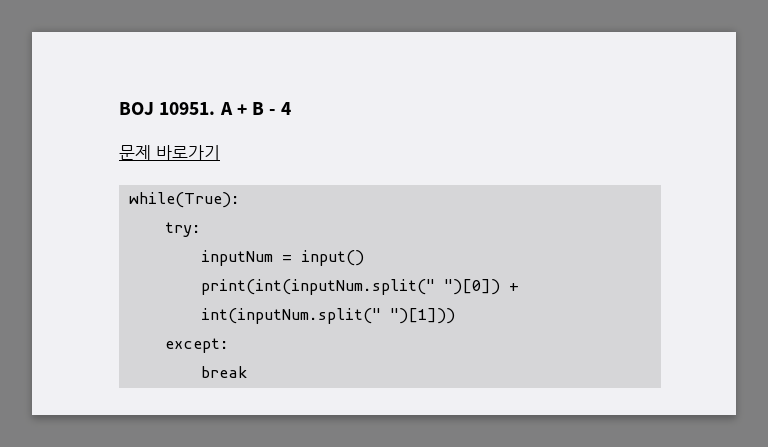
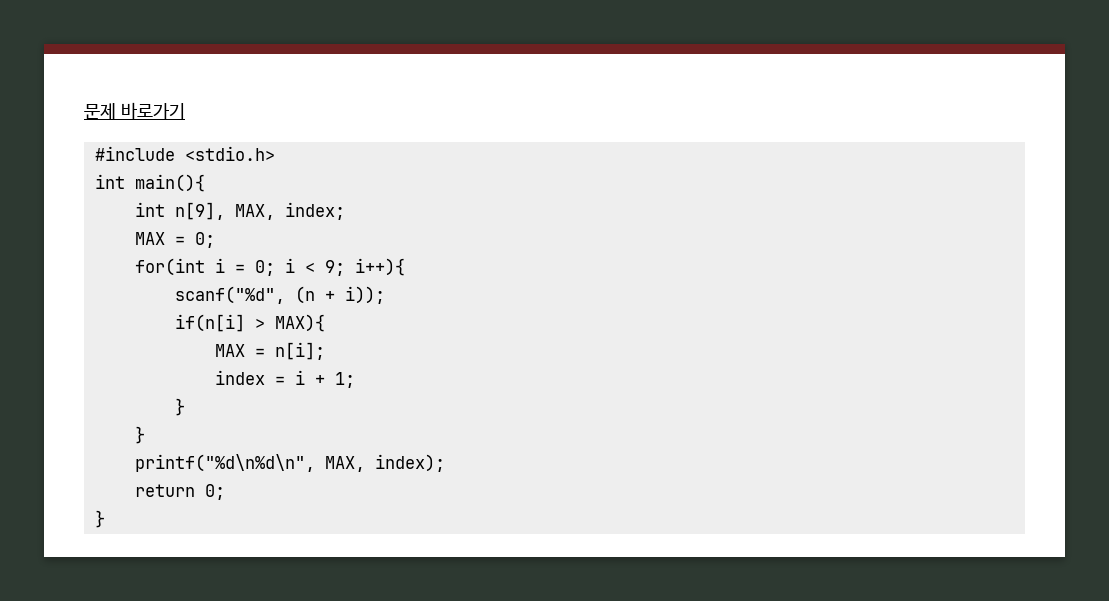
[119,102,291,115] [119,145,220,160] [129,192,241,208] [165,222,202,237] [201,250,365,266] [201,279,520,295] [201,308,456,324] [165,338,230,353] [201,366,249,378] BOJ 10951. A + B - 4 // 문제 바로가기 // while(True): // try: // inputNum = input() // print(int(inputNum.split(" ")[0]) + int(inputNum.split(" ")[1])) // except: // break -> [84,102,185,119] [94,146,275,161] [94,174,205,192] [134,202,345,220] [134,232,215,248] [134,258,405,276] [174,286,385,304] [174,314,325,332] [214,342,325,360] [214,370,355,388] [174,398,185,416] [134,426,145,444] [134,454,445,472] [134,484,225,500] [94,510,105,528] 문제 바로가기 // #include <stdio.h> // int main(){ // int n[9], MAX, index; // MAX = 0; // for(int i = 0; i < 9; i++){ // scanf("%d", (n + i)); // if(n[i] > MAX){ // MAX = n[i]; // index = i + 1; // } // } // printf("%d\n%d\n", MAX, index); // return 0; // }

